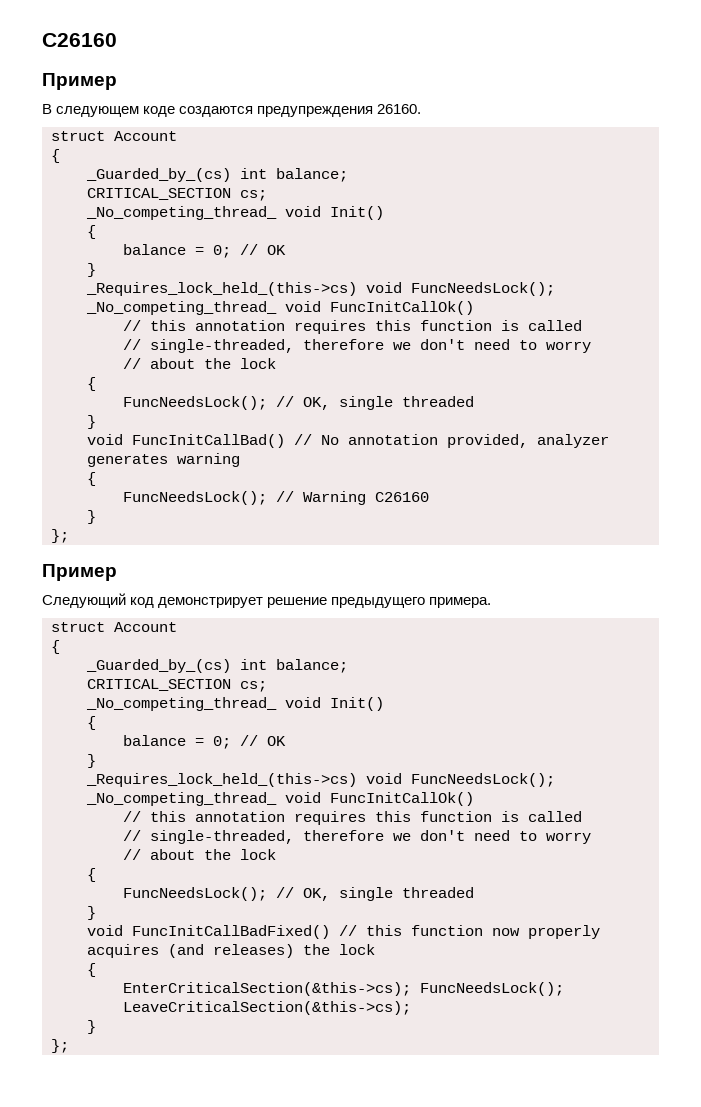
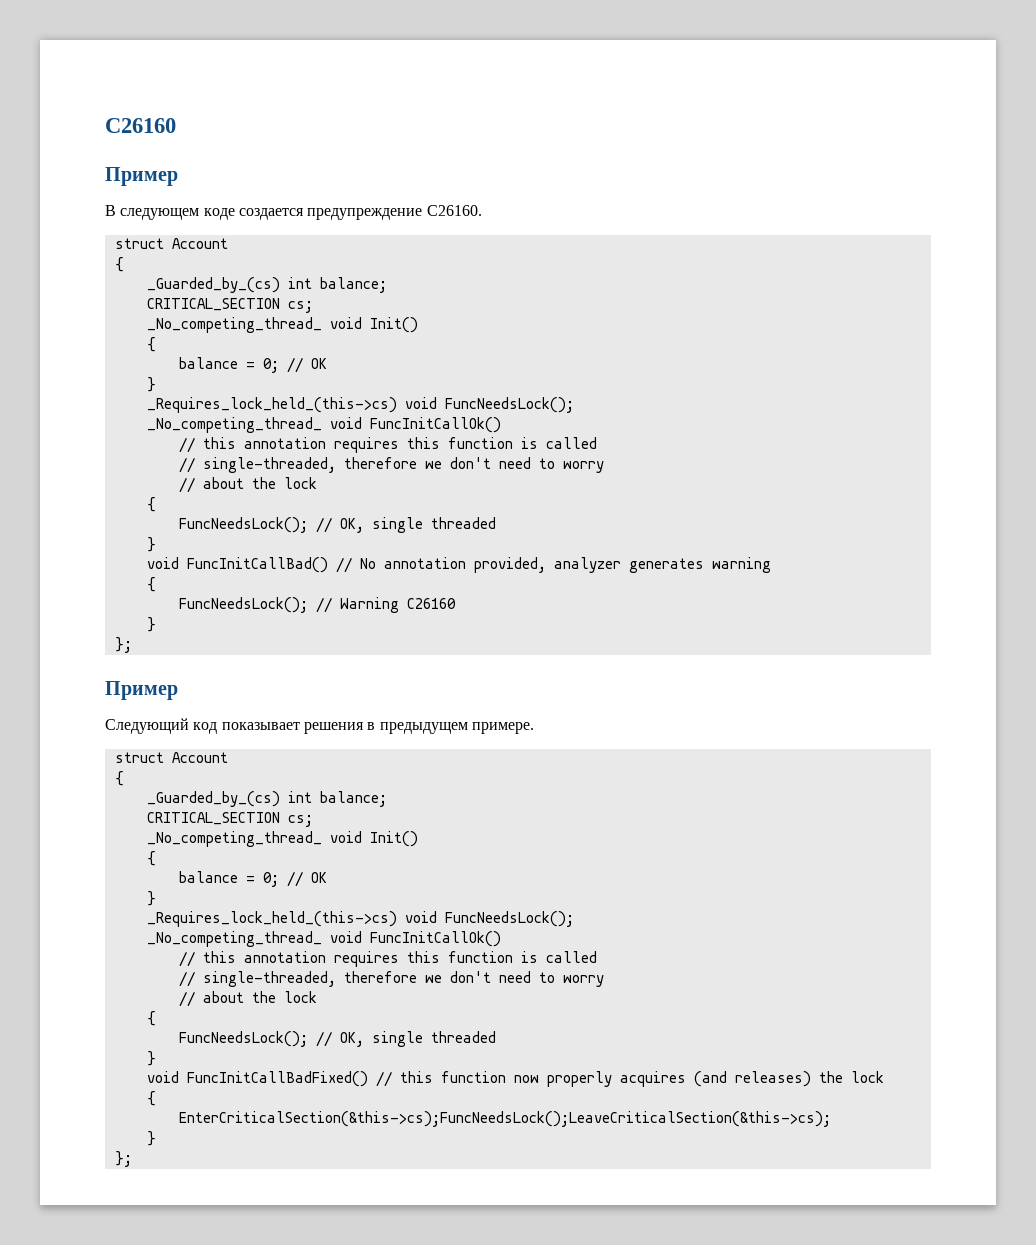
[179,104,422,117] создаются предупреждения 26160. -> [238,205,482,220] создается предупреждение C26160.
[158,597,492,608] демонстрирует решение предыдущего примера. -> [221,722,534,734] показывает решения в предыдущем примере.
[123,982,564,996] [123,1001,411,1015] EnterCriticalSection(&this->cs); FuncNeedsLock(); LeaveCriticalSection(&this->cs); -> [178,1111,831,1127] EnterCriticalSection(&this->cs);FuncNeedsLock();LeaveCriticalSection(&this->cs);

